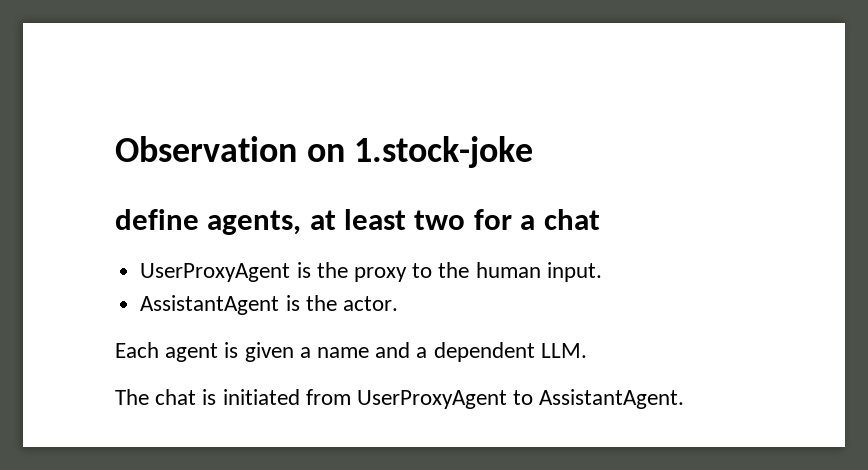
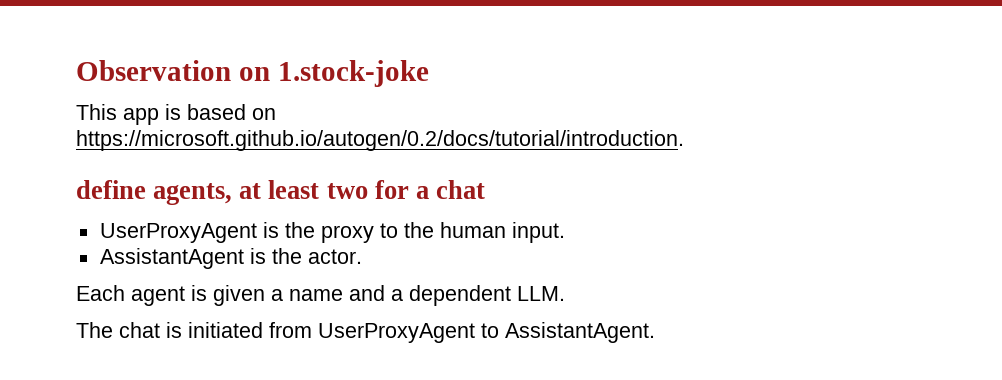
(534, 152) none -> [76,104,276,125] [76,130,684,151] // This app is based on https://microsoft.github.io/autogen/0.2/docs/tutorial/introduction.

